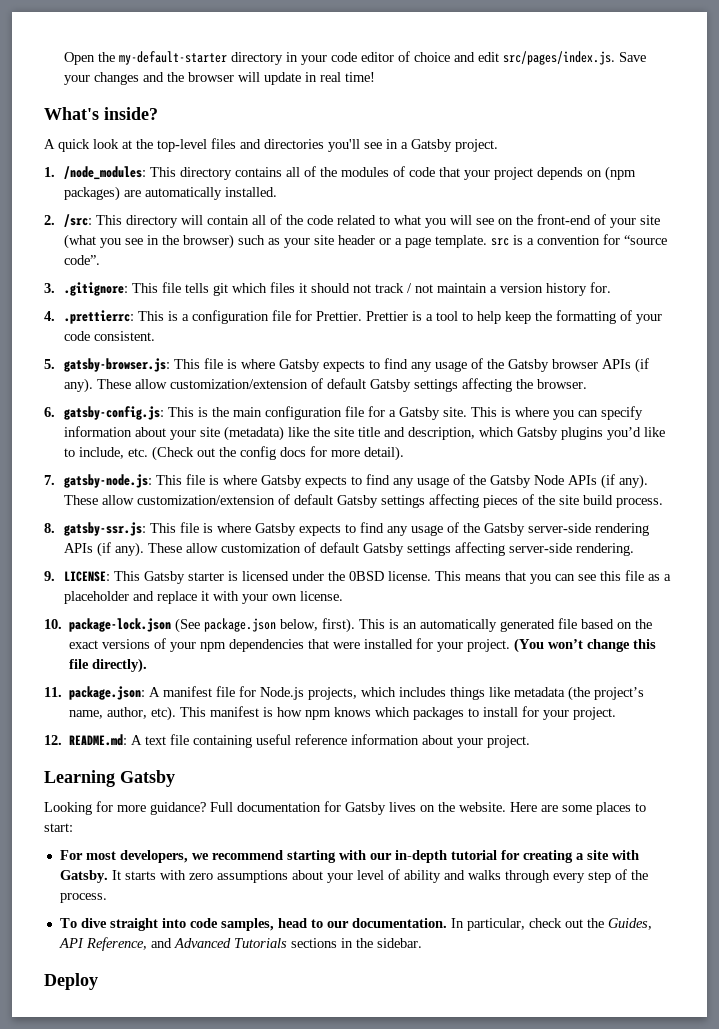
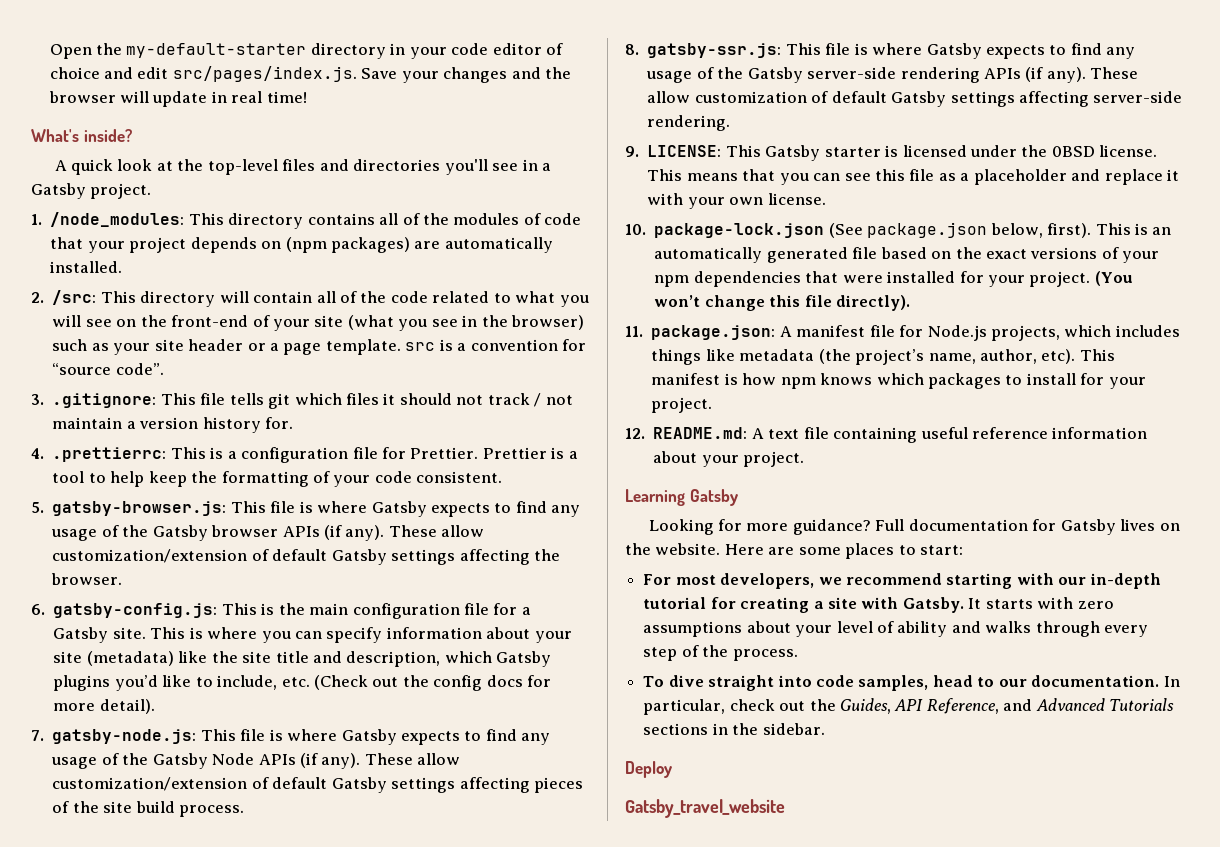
(98, 981) none -> [625,799,785,818] // Gatsby_travel_website

